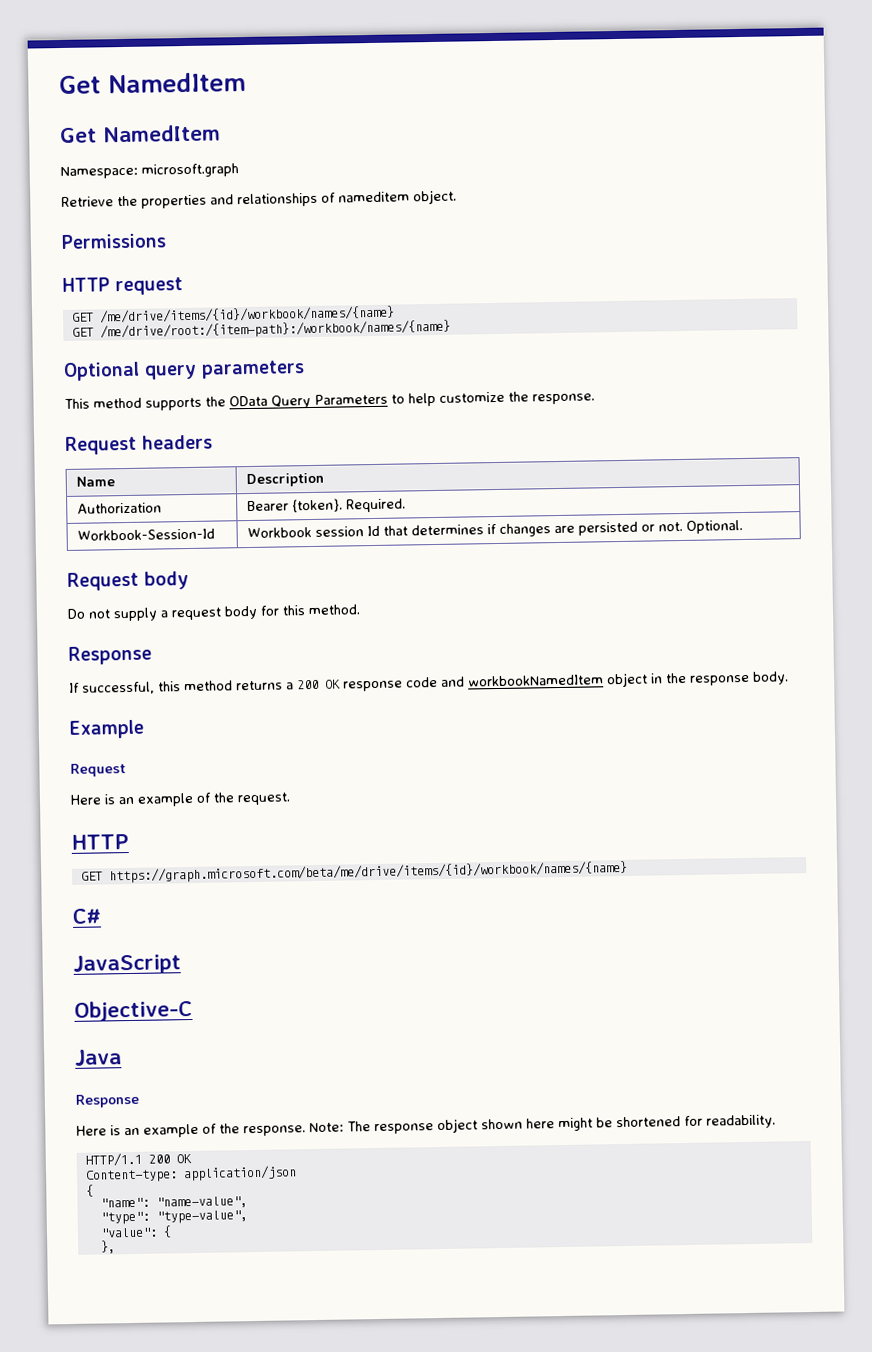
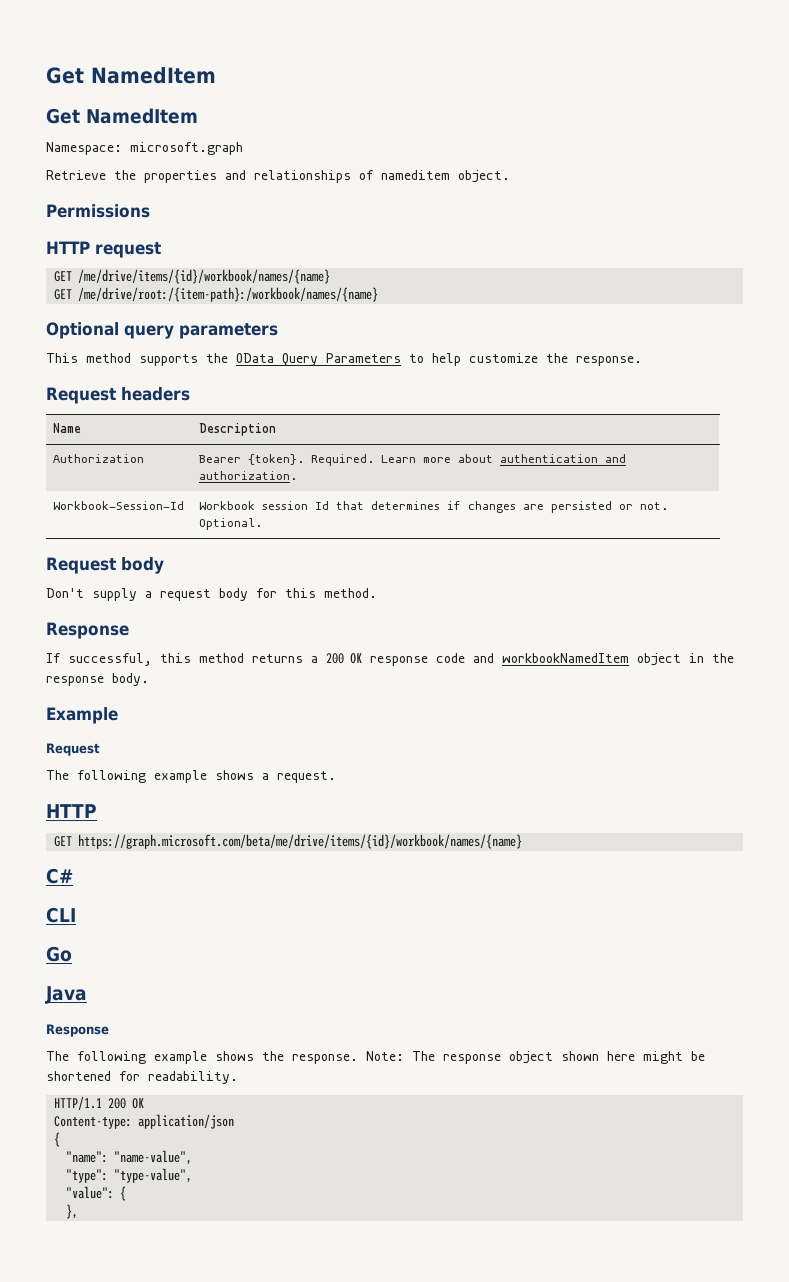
(407, 505) none -> [381,454,627,463] [199,471,298,480] Learn more about authentication and authorization.
[67,608,111,619] Do not -> [46,588,84,598] Don't
[70,792,235,807] Here is an example of the -> [46,770,269,783] The following example shows a
[73,954,181,975] [74,999,193,1022] JavaScript // Objective-C -> [46,907,76,923] [46,946,72,962] CLI // Go
[76,1123,217,1138] Here is an example of -> [46,1051,254,1064] The following example shows

